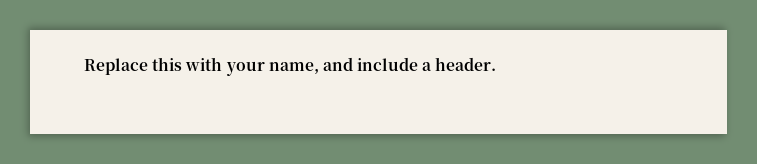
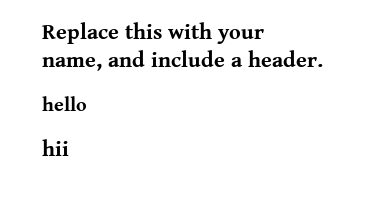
(497, 64) none -> [42,96,87,111] [42,139,69,156] // hello // hii

